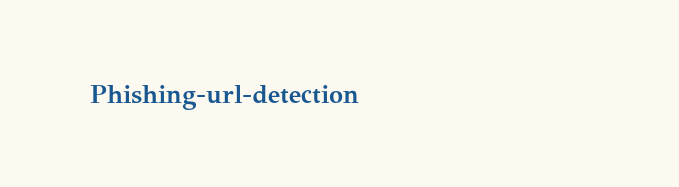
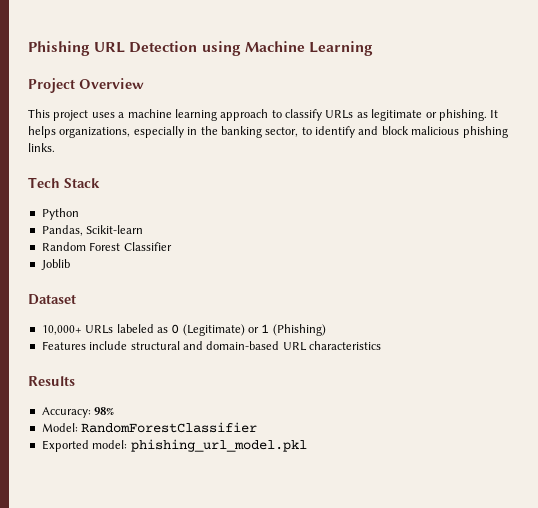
[90,85,359,110] Phishing-url-detection -> [28,41,373,56] [28,78,144,93] [28,109,499,121] [28,126,508,138] [28,143,55,152] [28,177,100,188] [41,208,79,220] [41,225,144,236] [41,242,172,251] [40,259,70,270] [28,294,76,305] [41,324,326,336] [41,341,381,351] [28,376,75,386] [41,407,115,418] [41,422,258,433] [41,439,307,452] Phishing URL Detection using Machine Learning // Project Overview // This project uses a machine learning approach to classify URLs as legitimate or phishing. It helps organizations, especially in the banking sector, to identify and block malicious phishing links. // Tech Stack // Python // Pandas, Scikit-learn // Random Forest Classifier // Joblib // Dataset // 10,000+ URLs labeled as 0 (Legitimate) or 1 (Phishing) // Features include structural and domain-based URL characteristics // Results // Accuracy: 98% // Model: RandomForestClassifier // Exported model: phishing_url_model.pkl

